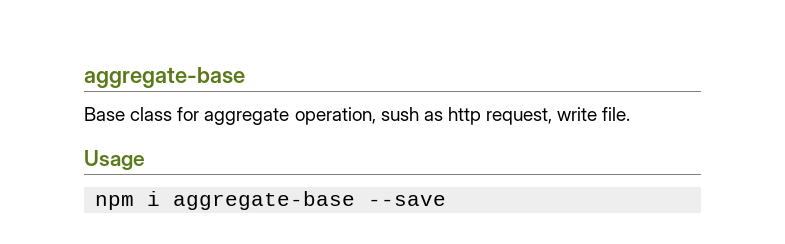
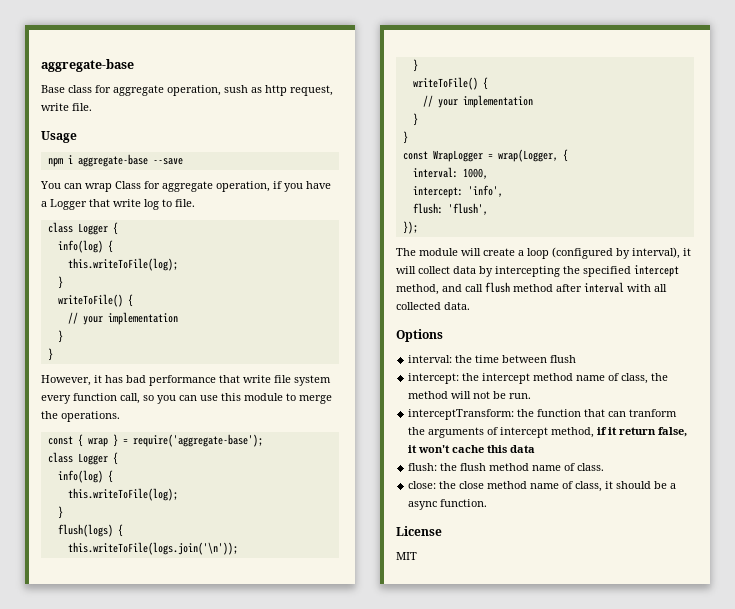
(447, 200) none -> [40,181,331,192] [41,199,195,210] [47,222,118,235] [57,240,113,253] [67,258,178,271] [57,276,63,289] [57,294,133,307] [67,312,178,325] [57,330,63,343] [47,348,53,361] [41,375,331,386] [41,393,332,404] [41,411,120,422] [47,434,263,447] [47,452,118,465] [57,470,113,483] [67,488,178,501] [57,506,63,519] [57,524,123,537] [67,542,238,555] [412,59,418,72] [412,77,488,90] [422,95,533,108] [412,113,418,126] [402,131,408,144] [402,149,568,162] [412,167,488,179] [412,185,503,198] [412,203,488,215] [402,221,418,234] [396,247,691,259] [396,265,679,277] [396,282,667,295] [396,302,470,310] [396,329,443,342] [408,355,577,363] [408,373,669,384] [408,391,532,399] [408,409,678,420] [408,427,688,438] [408,445,536,453] [408,463,605,471] [408,481,677,492] [408,499,488,510] [396,526,442,536] [396,552,417,560] // You can wrap Class for aggregate operation, if you have a Logger that write log to file. // class Logger { // info(log) { // this.writeToFile(log); // } // writeToFile() { // // your implementation // } // } // However, it has bad performance that write file system every function call, so you can use this module to merge the operations. // const { wrap } = require('aggregate-base'); // class Logger { // info(log) { // this.writeToFile(log); // } // flush(logs) { // this.writeToFile(logs.join('\n')); // } // writeToFile() { // // your implementation // } // } // const WrapLogger = wrap(Logger, { // interval: 1000, // intercept: 'info', // flush: 'flush', // }); // The module will create a loop (configured by interval), it will collect data by intercepting the specified intercept method, and call flush method after interval with all collected data. // Options // interval: the time between flush // intercept: the intercept method name of class, the method will not be run. // interceptTransform: the function that can tranform the arguments of intercept method, if it return false, it won't cache this data // flush: the flush method name of class. // close: the close method name of class, it should be a async function. // License // MIT

